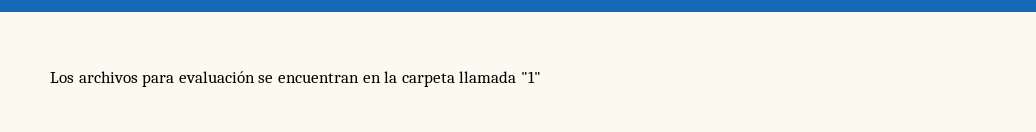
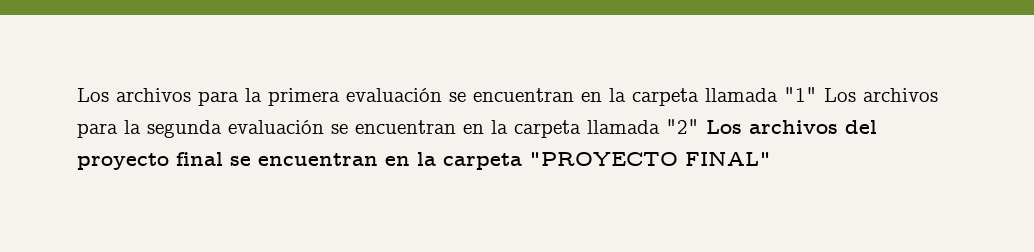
[50,71,175,87] Los archivos para -> [77,88,340,106] Los archivos para la primera
(541, 77) none -> [824,88,938,102] [77,119,877,138] [77,151,771,170] Los archivos para la segunda evaluación se encuentran en la carpeta llamada "2" Los archivos del proyecto final se encuentran en la carpeta "PROYECTO FINAL"

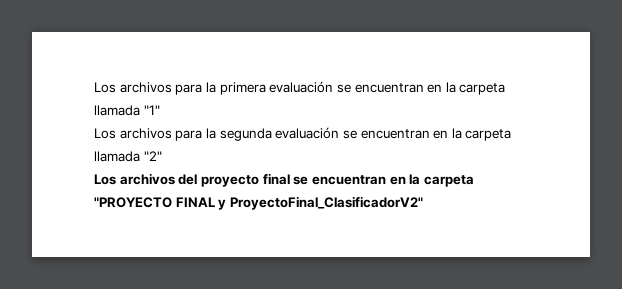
(817, 94) none -> (160, 110) //
(699, 126) none -> (162, 156) //
[685,151,771,166] FINAL" -> [175,196,423,210] FINAL y ProyectoFinal_ClasificadorV2"

